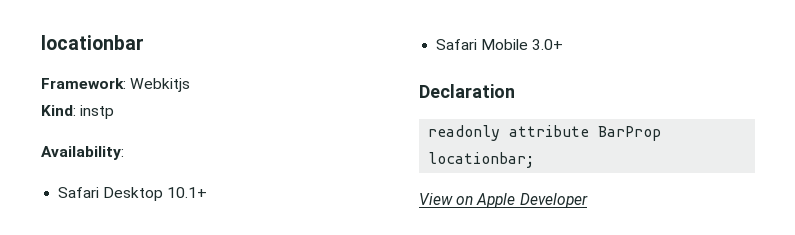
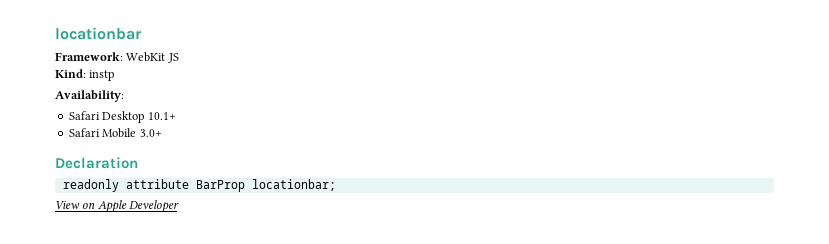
[130,78,191,92] Webkitjs -> [126,52,179,63] WebKit JS

